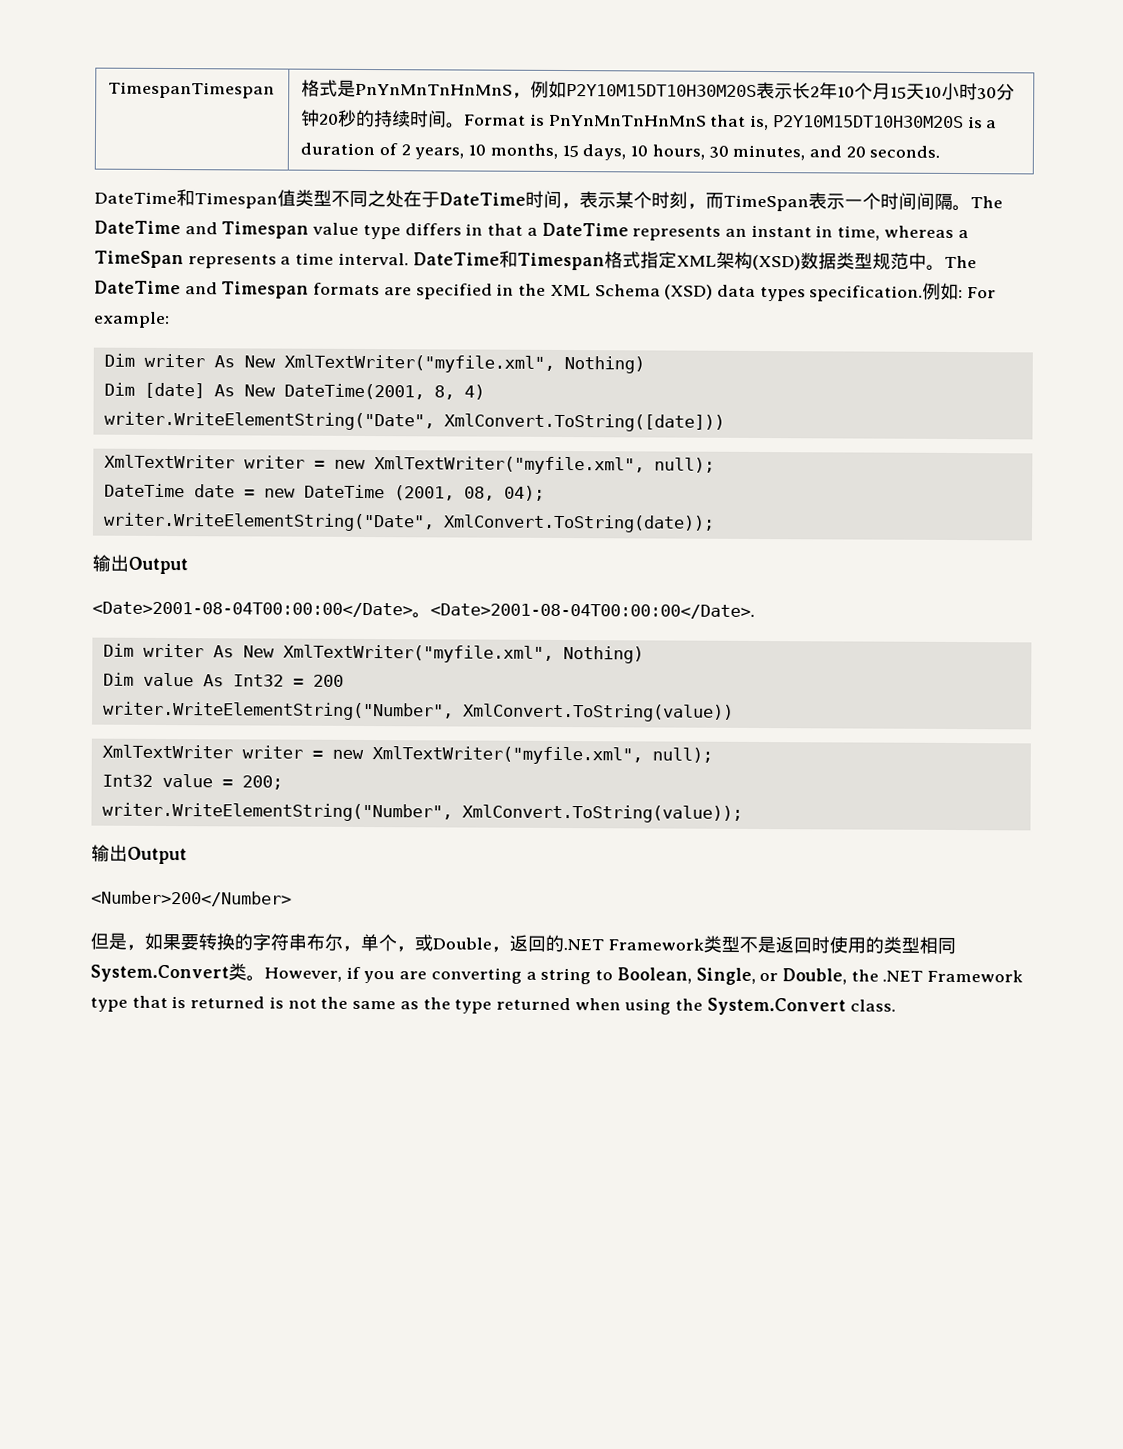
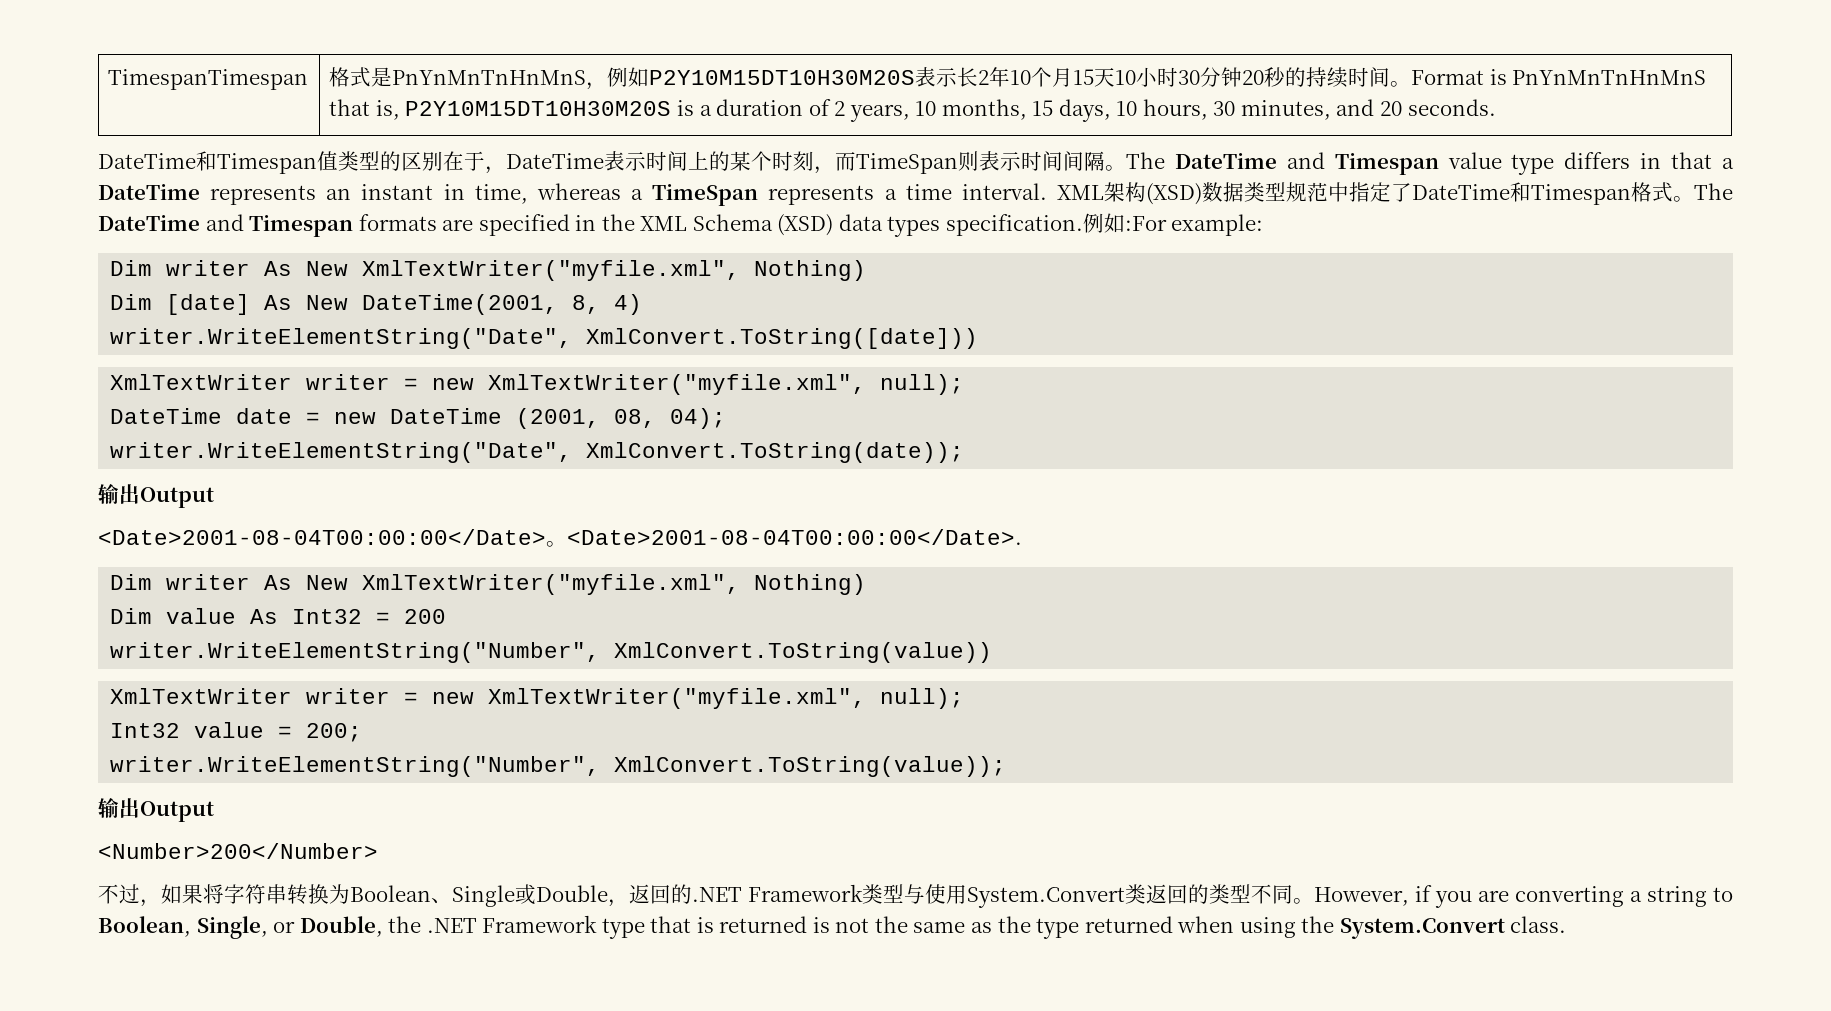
[331,190,616,210] 不同之处在于DateTime时间，表示 -> [380,151,730,174] 的区别在于，DateTime表示时间上的
[808,192,881,210] 表示一个 -> [958,151,1021,171] 则表示
[412,250,677,271] DateTime和Timespan格式指定 -> (1047, 191) none
(927, 261) none -> [1349,182,1674,205] 指定了DateTime和Timespan格式
[958,287,997,299] : For -> [1124,216,1167,231] :For
[90,932,415,953] 但是，如果要转换的字符串布尔，单个， -> [98,884,515,907] 不过，如果将字符串转换为Boolean、Single
[738,935,956,954] [90,963,247,983] 不是返回时使用的类型相同System.Convert类 -> [904,884,1293,908] 与使用System.Convert类返回的类型不同

